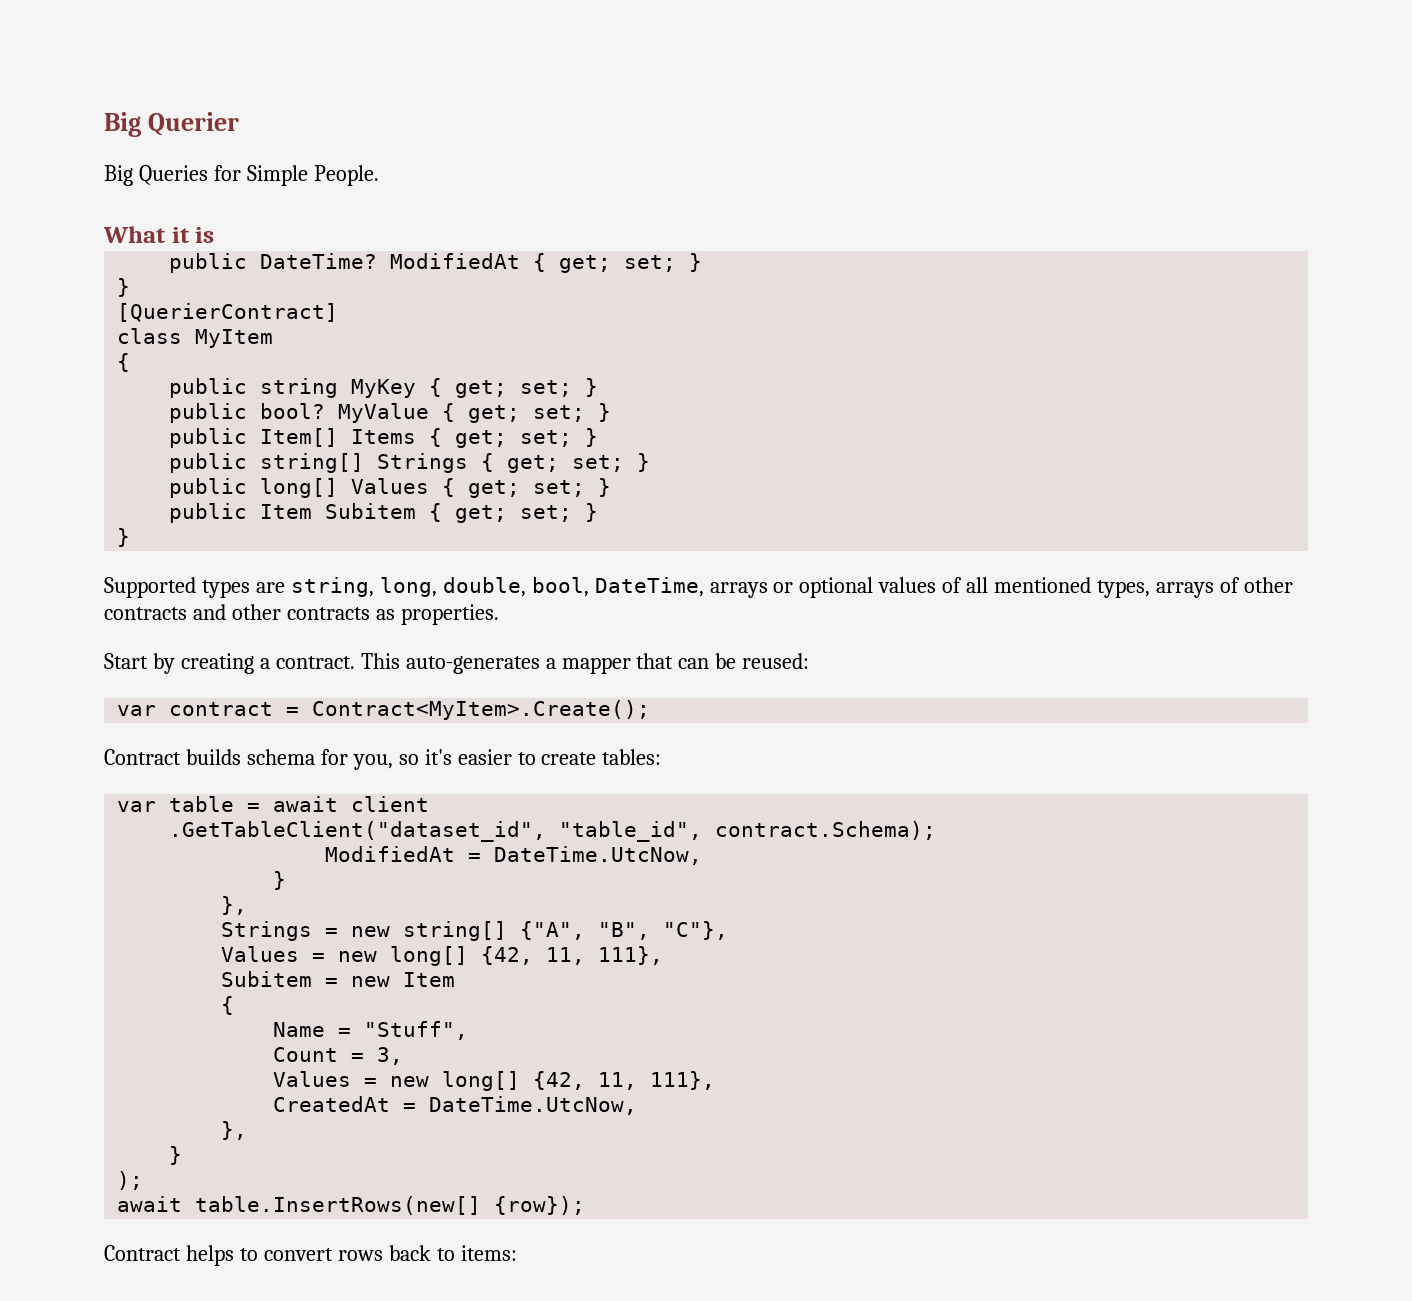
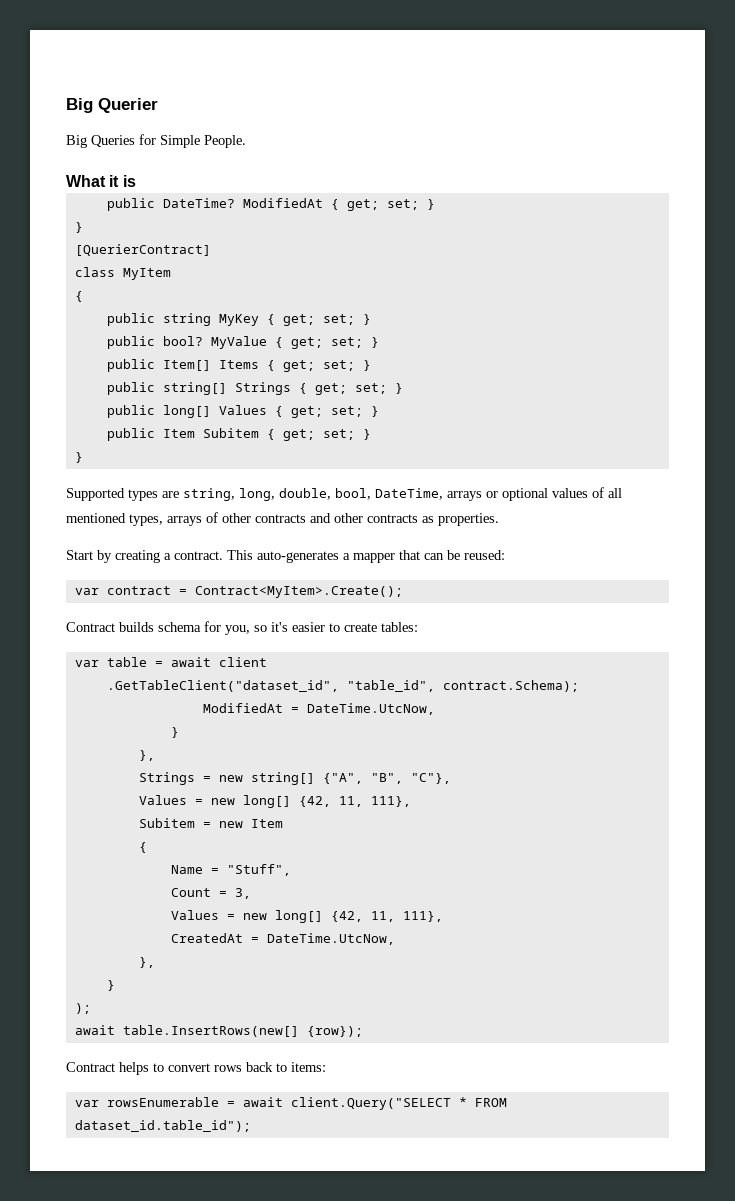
(517, 1253) none -> [74,1097,507,1110] [74,1120,251,1132] // var rowsEnumerable = await client.Query("SELECT * FROM dataset_id.table_id");

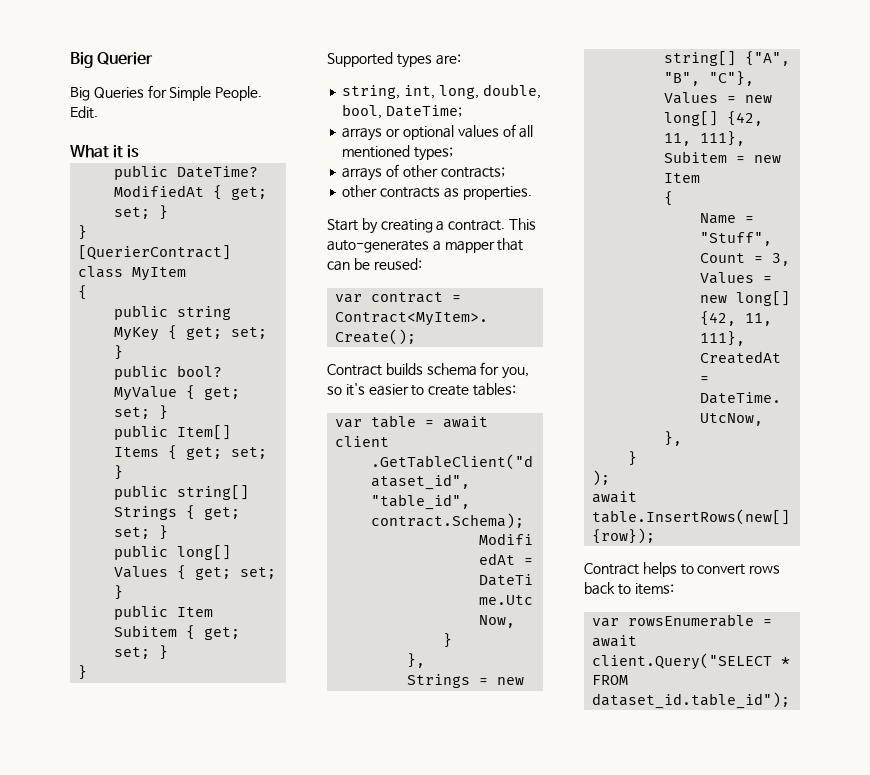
(246, 141) none -> [70,106,98,119] Edit.
[162,488,235,501] are string, -> [435,54,461,65] [342,85,436,99] are: // string, int,
[375,488,443,500] DateTime, -> [386,105,463,117] DateTime; //
[129,514,163,526] types, -> [414,147,454,161] types; //
[255,513,331,523] contracts and -> [440,167,505,178] contracts; //

